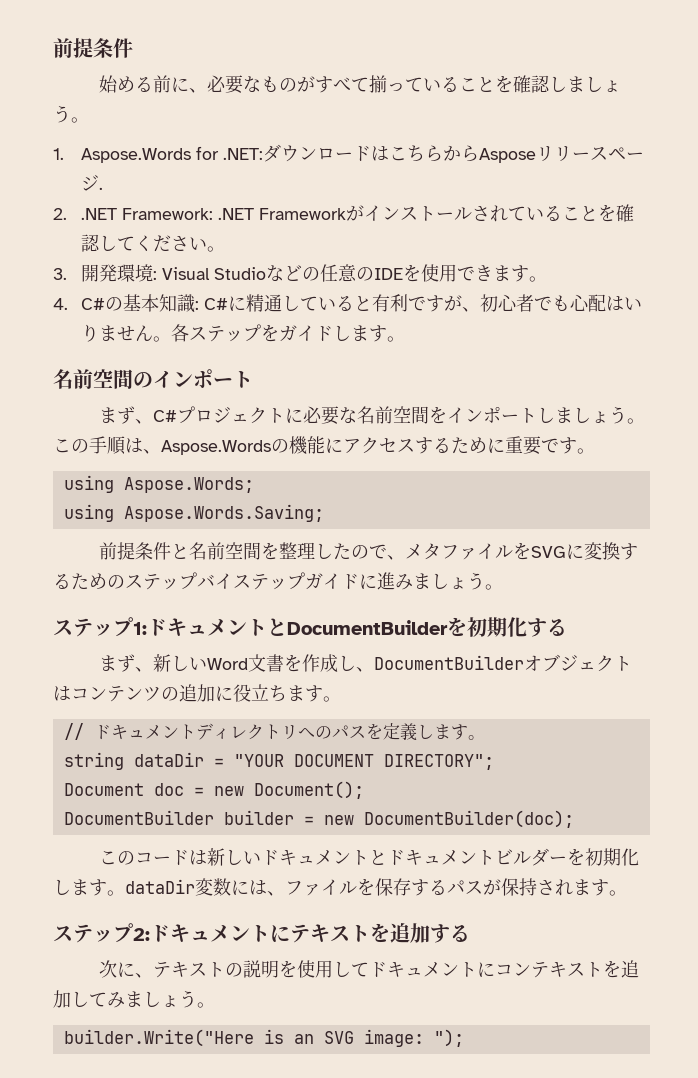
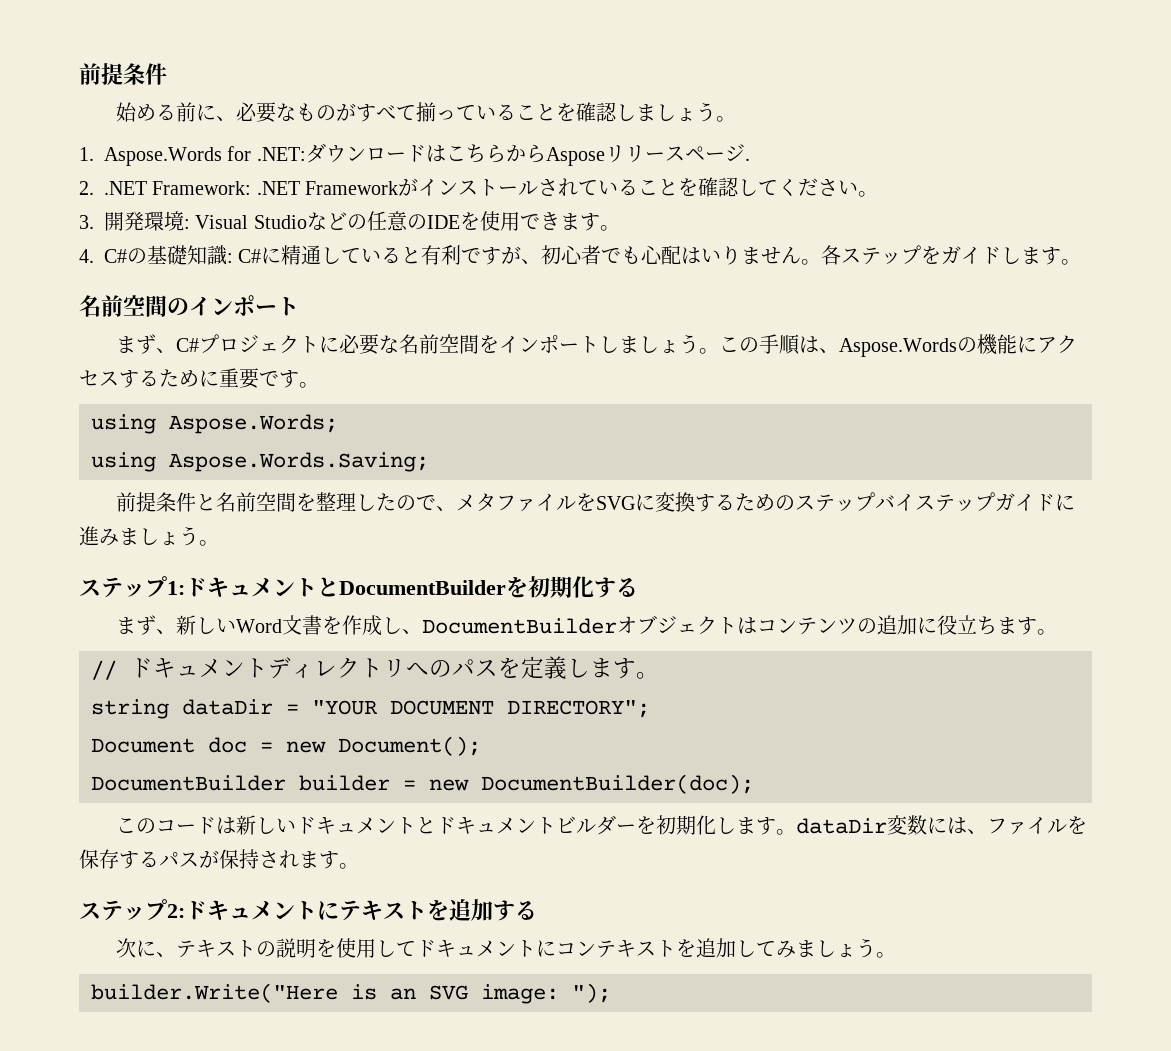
[141,294,160,312] 本 -> [167,245,187,265] 礎

